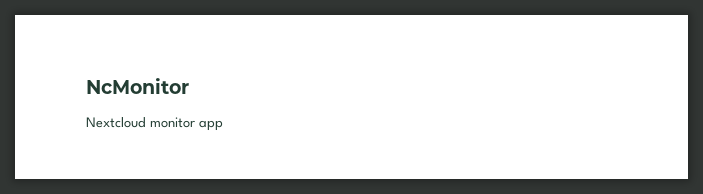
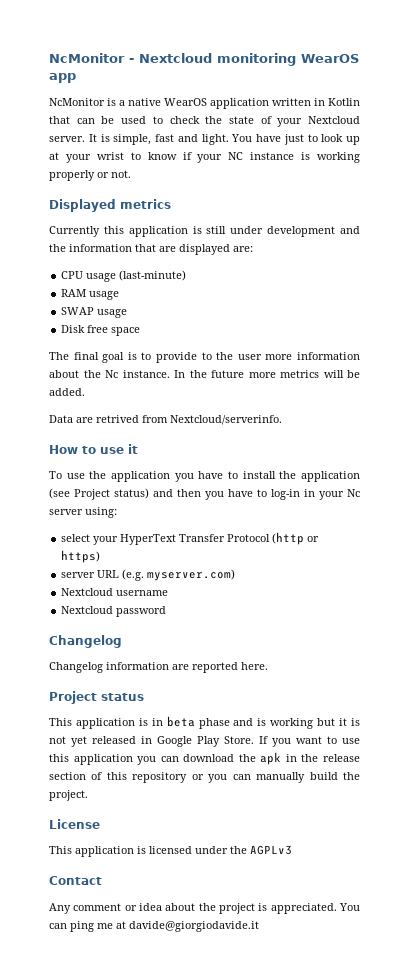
[86,78,189,94] [86,117,223,131] NcMonitor // Nextcloud monitor app -> [49,53,359,66] [49,73,76,83] [49,98,360,109] [49,116,360,127] [49,134,360,145] [49,152,360,163] [49,170,131,181] [49,199,171,212] [49,226,360,237] [49,244,253,255] [61,270,187,282] [61,289,120,300] [61,307,128,318] [61,325,141,336] [49,352,360,363] [49,370,360,378] [49,388,85,396] [49,415,282,425] [49,444,138,454] [49,471,360,482] [49,488,360,500] [49,507,117,518] [61,532,320,545] [61,550,101,563] [61,569,236,581] [61,588,169,596] [61,606,167,617] [49,635,122,648] [49,662,268,673] [49,691,144,704] [49,716,361,729] [49,736,360,747] [49,752,360,765] [49,772,361,783] [49,790,88,801] [49,819,100,829] [49,845,292,857] [49,876,102,885] [49,903,360,914] [49,921,259,932] NcMonitor - Nextcloud monitoring WearOS app // NcMonitor is a native WearOS application written in Kotlin that can be used to check the state of your Nextcloud server. It is simple, fast and light. You have just to look up at your wrist to know if your NC instance is working properly or not. // Displayed metrics // Currently this application is still under development and the information that are displayed are: // CPU usage (last-minute) // RAM usage // SWAP usage // Disk free space // The final goal is to provide to the user more information about the Nc instance. In the future more metrics will be added. // Data are retrived from Nextcloud/serverinfo. // How to use it // To use the application you have to install the application (see Project status) and then you have to log-in in your Nc server using: // select your HyperText Transfer Protocol (http or https) // server URL (e.g. myserver.com) // Nextcloud username // Nextcloud password // Changelog // Changelog information are reported here. // Project status // This application is in beta phase and is working but it is not yet released in Google Play Store. If you want to use this application you can download the apk in the release section of this repository or you can manually build the project. // License // This application is licensed under the AGPLv3 // Contact // Any comment or idea about the project is appreciated. You can ping me at davide@giorgiodavide.it

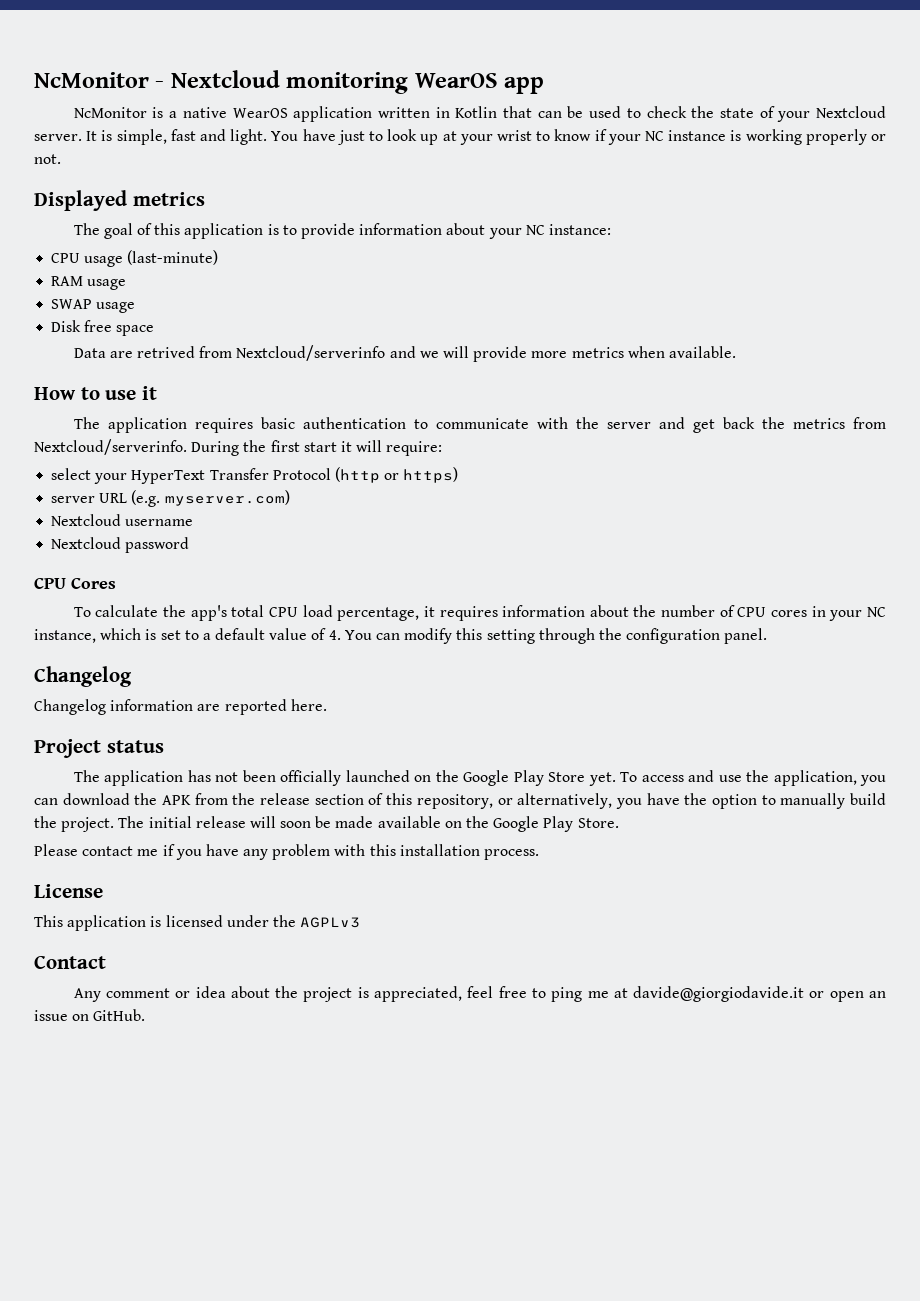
[49,226,360,237] [49,244,253,255] Currently this application is still under development and the information that are displayed are: -> [73,223,611,239] The goal of this application is to provide information about your NC instance:
[49,352,360,363] [49,370,360,378] [49,388,85,396] [49,415,282,425] [49,444,138,454] [49,471,360,482] [49,488,360,500] [49,507,117,518] The final goal is to provide to the user more information about the Nc instance. In the future more metrics will be added. // Data are retrived from Nextcloud/serverinfo. // How to use it // To use the application you have to install the application (see Project status) and then you have to log-in in your Nc server using: -> [73,345,736,362] [34,386,158,400] [73,417,887,433] [34,439,443,456] Data are retrived from Nextcloud/serverinfo and we will provide more metrics when available. // How to use it // The application requires basic authentication to communicate with the server and get back the metrics from Nextcloud/serverinfo. During the first start it will require:
(167, 611) none -> [34,578,116,589] [73,605,886,621] [34,628,768,644] // CPU Cores // To calculate the app's total CPU load percentage, it requires information about the number of CPU cores in your NC instance, which is set to a default value of 4. You can modify this setting through the configuration panel.
[49,716,361,729] [49,736,360,747] [49,754,133,765] This application is in beta phase and is working but it is not yet released in Google Play Store. If you want to use this application -> [73,770,857,786] The application has not been officially launched on the Google Play Store yet. To access and use the application,
[260,752,297,765] apk in -> [162,793,228,805] APK from
[132,772,361,783] [49,790,88,801] repository or you can manually build the project. -> [416,793,887,809] [34,816,619,832] [34,844,540,860] repository, or alternatively, you have the option to manually build the project. The initial release will soon be made available on the Google Play Store. // Please contact me if you have any problem with this installation process.
[270,903,360,914] [49,921,259,932] appreciated. You can ping me at davide@giorgiodavide.it -> [374,986,887,1002] [34,1009,146,1021] appreciated, feel free to ping me at davide@giorgiodavide.it or open an issue on GitHub.

